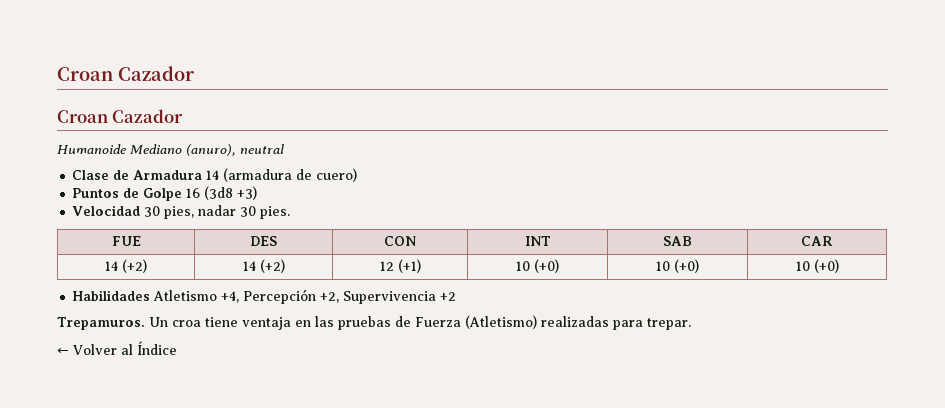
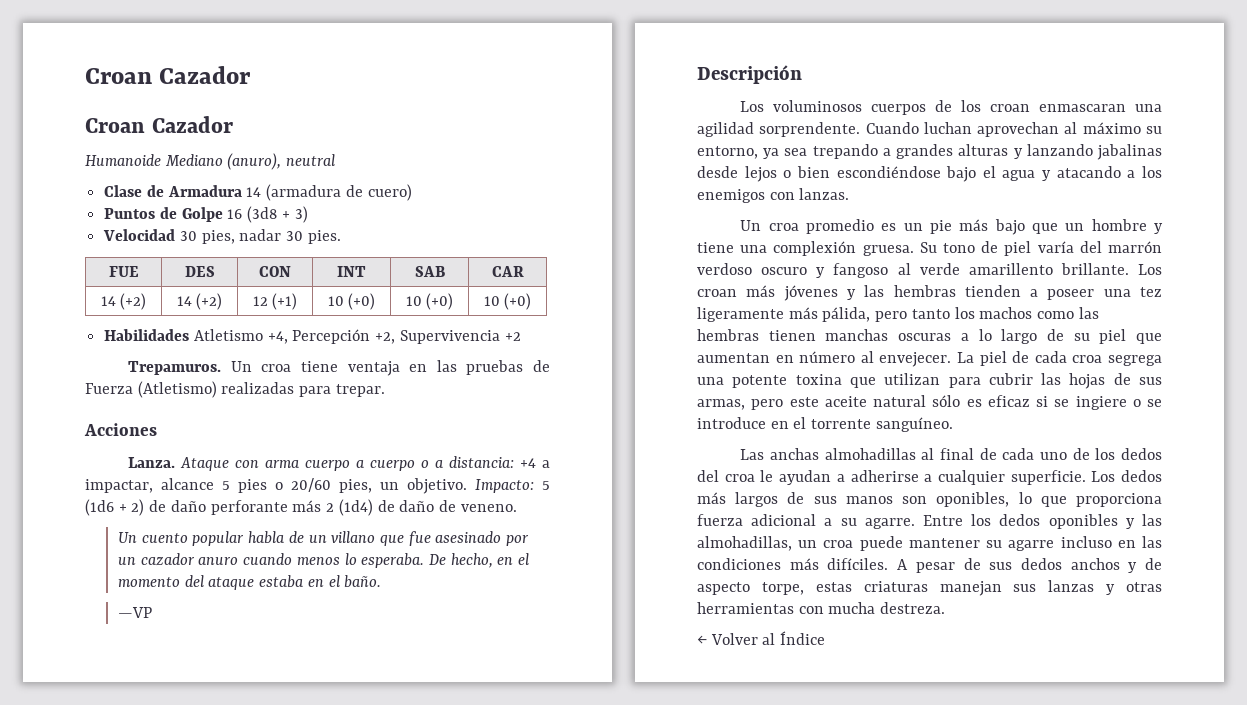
[237,186,258,200] +3) -> [281,206,308,223] + 3)
(691, 324) none -> [84,423,157,436] [128,456,550,471] [85,478,550,494] [85,499,517,516] [117,531,530,546] [117,553,530,568] [117,575,382,590] [117,607,152,618] [697,65,802,84] [740,100,1162,115] [697,122,1162,137] [697,144,1162,160] [697,166,1162,182] [697,188,850,203] [740,219,1163,235] [697,241,1162,256] [697,263,1162,278] [697,285,1162,301] [697,307,1099,322] [697,329,1162,344] [697,351,1162,367] [697,373,1162,389] [697,395,1162,410] [697,417,953,432] [740,448,1162,460] [697,470,1162,485] [697,492,1162,507] [697,514,1162,529] [697,536,1162,551] [697,558,1162,573] [697,580,1162,596] [697,602,946,614] // Acciones // Lanza. Ataque con arma cuerpo a cuerpo o a distancia: +4 a impactar, alcance 5 pies o 20/60 pies, un objetivo. Impacto: 5 (1d6 + 2) de daño perforante más 2 (1d4) de daño de veneno. // Un cuento popular habla de un villano que fue asesinado por un cazador anuro cuando menos lo esperaba. De hecho, en el momento del ataque estaba en el baño. // —VP // Descripción // Los voluminosos cuerpos de los croan enmascaran una agilidad sorprendente. Cuando luchan aprovechan al máximo su entorno, ya sea trepando a grandes alturas y lanzando jabalinas desde lejos o bien escondiéndose bajo el agua y atacando a los enemigos con lanzas. // Un croa promedio es un pie más bajo que un hombre y tiene una complexión gruesa. Su tono de piel varía del marrón verdoso oscuro y fangoso al verde amarillento brillante. Los croan más jóvenes y las hembras tienden a poseer una tez ligeramente más pálida, pero tanto los machos como las hembras tienen manchas oscuras a lo largo de su piel que aumentan en número al envejecer. La piel de cada croa segrega una potente toxina que utilizan para cubrir las hojas de sus armas, pero este aceite natural sólo es eficaz si se ingiere o se introduce en el torrente sanguíneo. // Las anchas almohadillas al final de cada uno de los dedos del croa le ayudan a adherirse a cualquier superficie. Los dedos más largos de sus manos son oponibles, lo que proporciona fuerza adicional a su agarre. Entre los dedos oponibles y las almohadillas, un croa puede mantener su agarre incluso en las condiciones más difíciles. A pesar de sus dedos anchos y de aspecto torpe, estas criaturas manejan sus lanzas y otras herramientas con mucha destreza.

